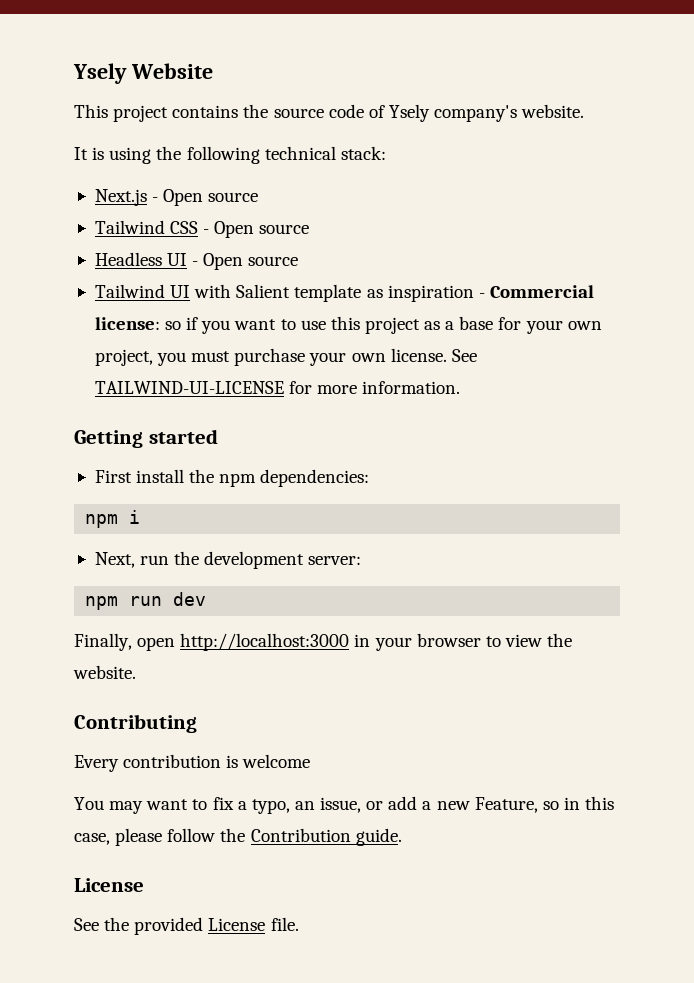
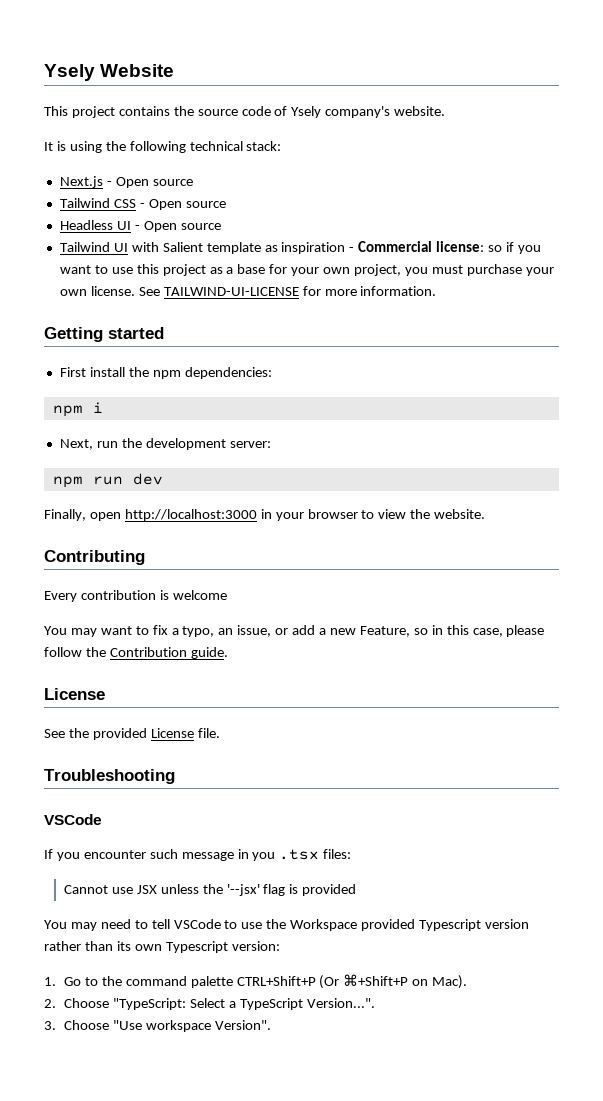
(299, 924) none -> [44,769,175,784] [44,814,102,825] [44,849,352,861] [63,884,357,896] [44,919,529,931] [44,941,280,953] [44,974,468,989] [44,998,375,1010] [44,1020,271,1032] // Troubleshooting // VSCode // If you encounter such message in you .tsx files: // Cannot use JSX unless the '--jsx' flag is provided // You may need to tell VSCode to use the Workspace provided Typescript version rather than its own Typescript version: // 1. Go to the command palette CTRL+Shift+P (Or ⌘+Shift+P on Mac). // 2. Choose "TypeScript: Select a TypeScript Version...". // 3. Choose "Use workspace Version".

